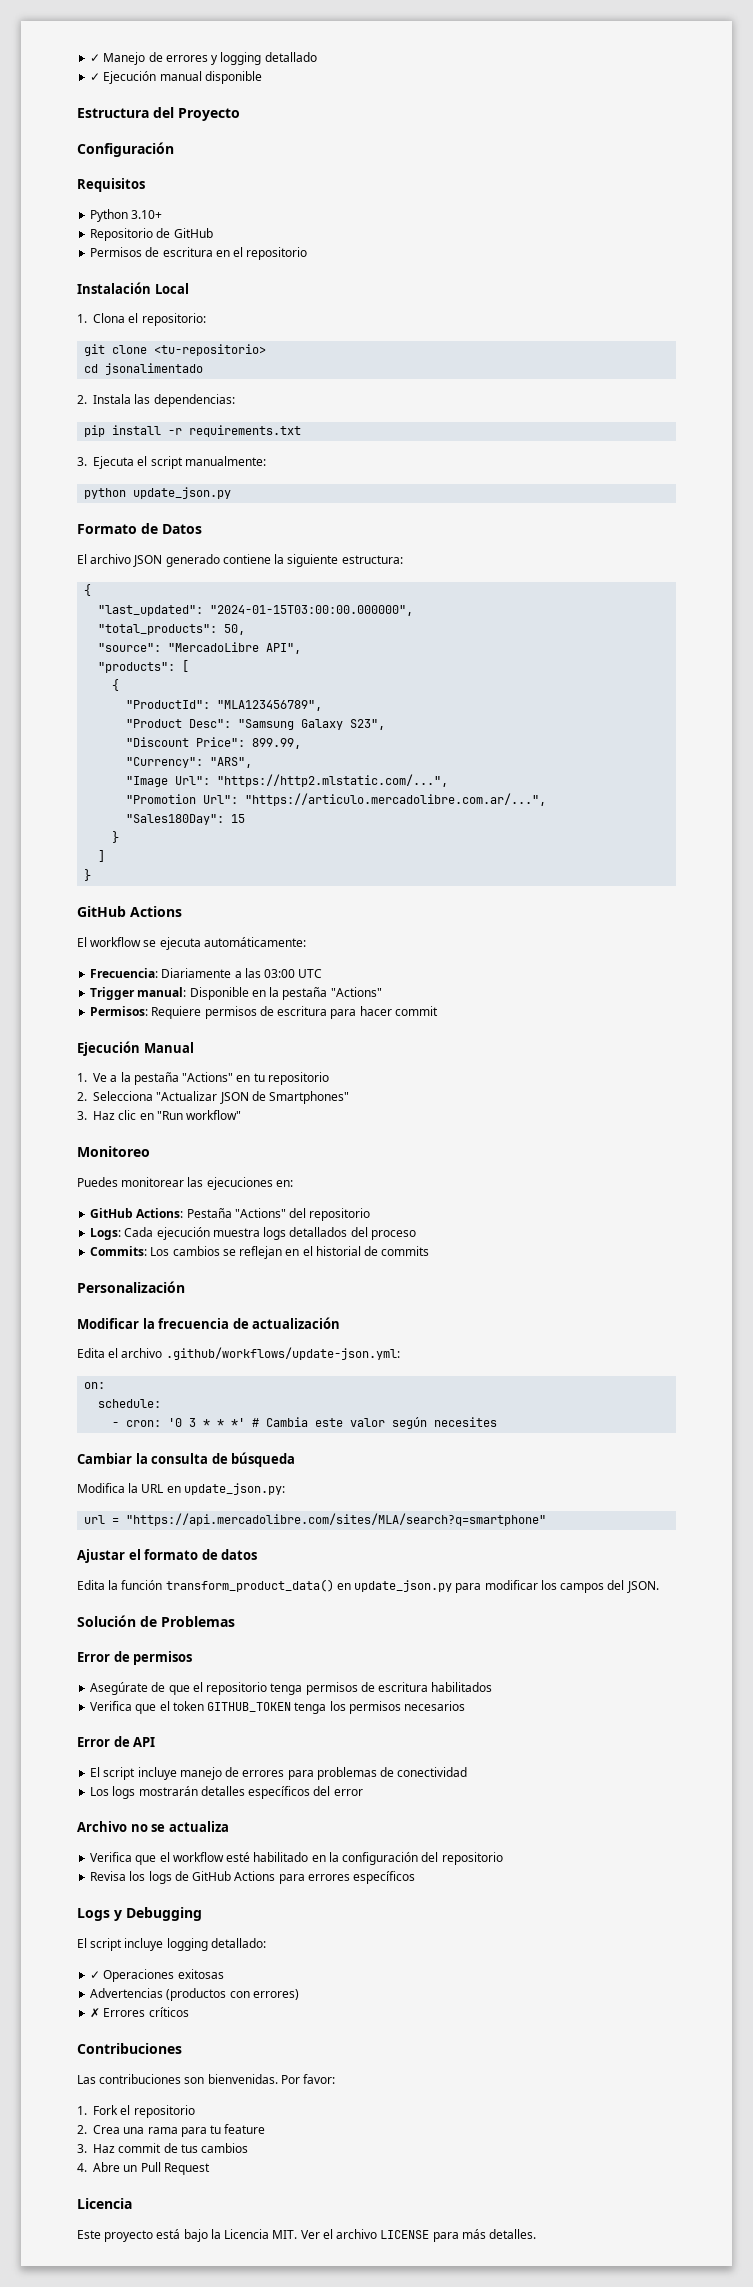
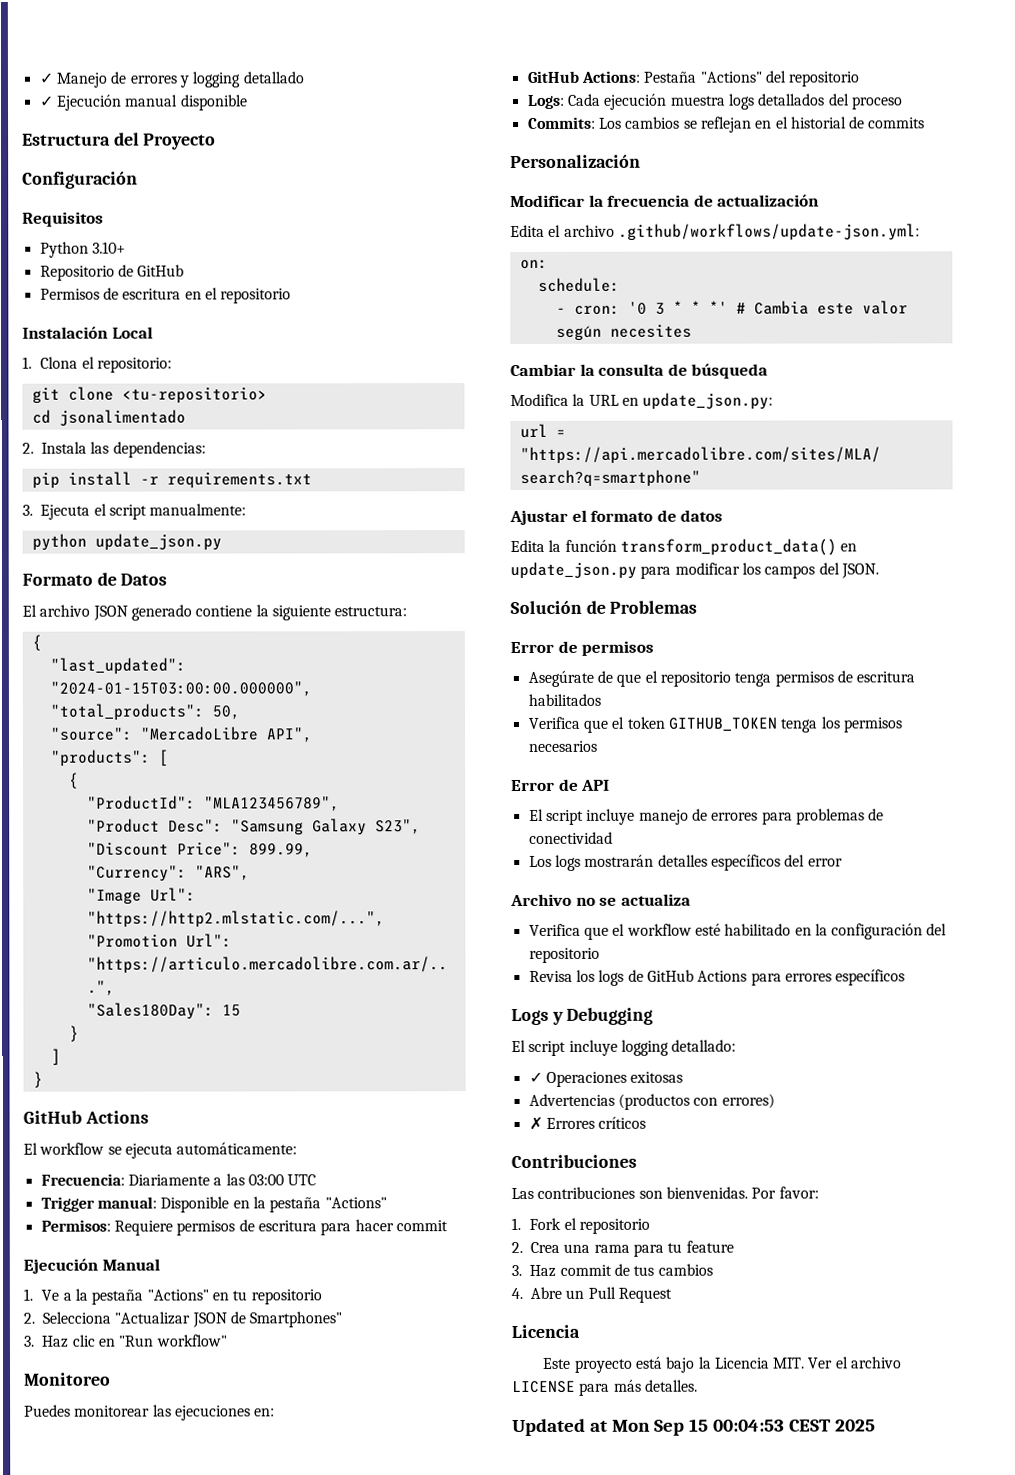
(537, 2234) none -> [512,1418,876,1436] // Updated at Mon Sep 15 00:04:53 CEST 2025

